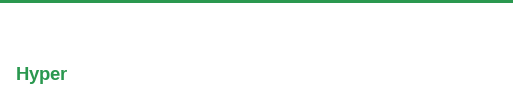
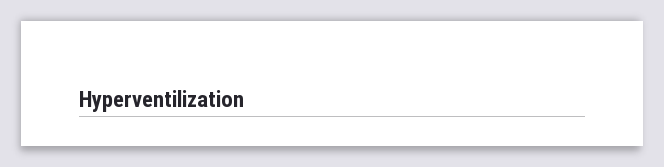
[16,67,67,84] Hyper -> [79,90,244,112] Hyperventilization

